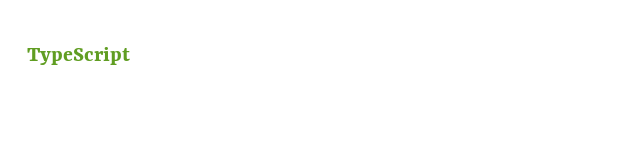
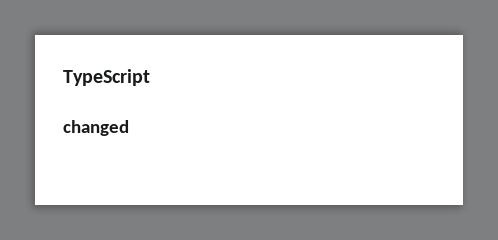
(130, 56) none -> [63,120,129,136] // changed

